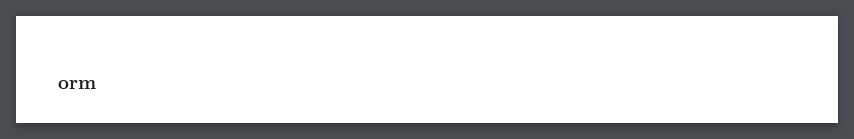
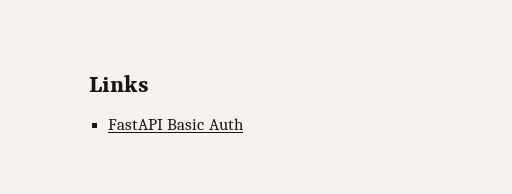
[58,80,96,89] orm -> [89,75,149,92] [107,118,244,130] Links // FastAPI Basic Auth

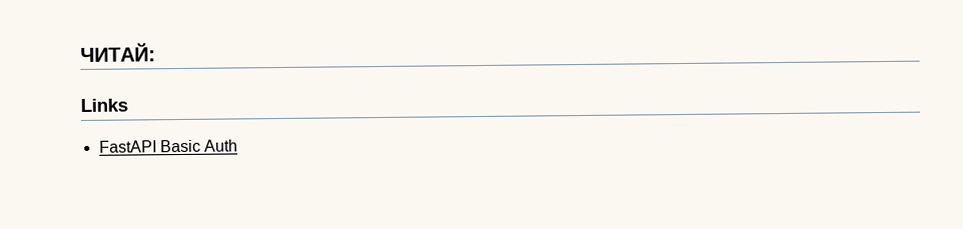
(89, 83) none -> [80,42,156,62] ЧИТАЙ: //

